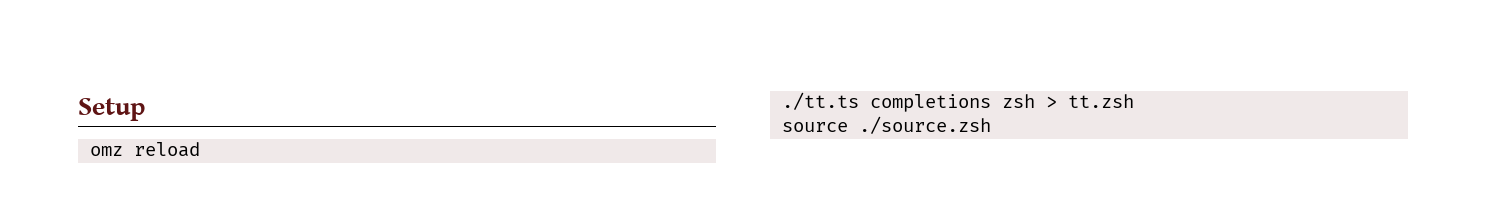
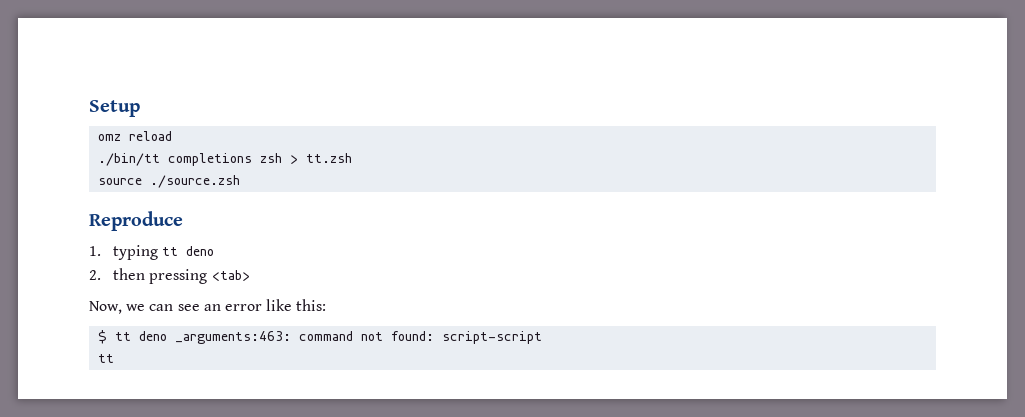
[782,92,859,110] ./tt.ts -> [98,153,161,166] ./bin/tt
(991, 125) none -> [89,211,183,231] [89,245,215,260] [89,268,250,284] [89,299,327,314] [98,330,543,344] [98,354,115,363] // Reproduce // 1. typing tt deno // 2. then pressing <tab> // Now, we can see an error like this: // $ tt deno _arguments:463: command not found: script-script // tt

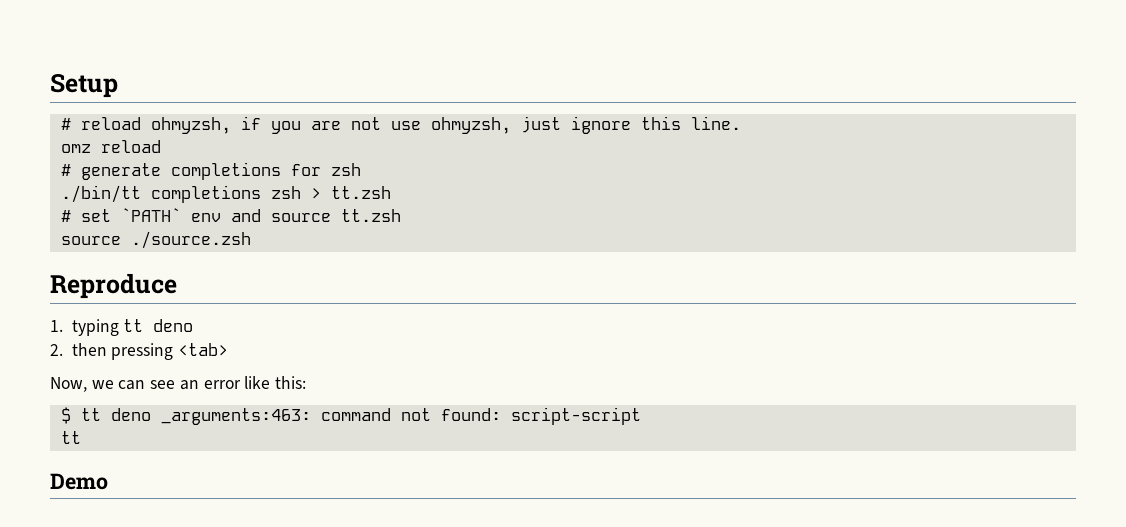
[98,131,173,141] omz reload -> [60,116,741,134] [60,140,161,153] [60,162,361,180] # reload ohmyzsh, if you are not use ohmyzsh, just ignore this line. // omz reload // # generate completions for zsh
(353, 158) none -> [60,208,401,222] // # set `PATH` env and source tt.zsh
(115, 358) none -> [50,473,108,490] // Demo

